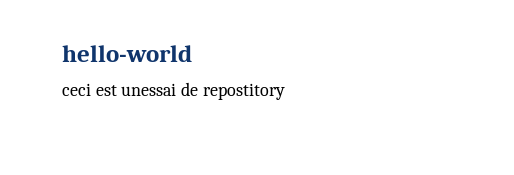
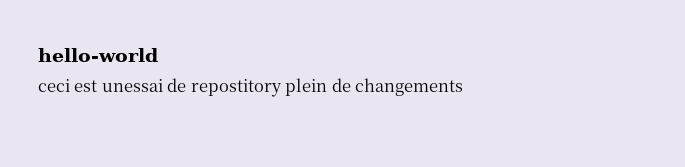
(285, 91) none -> [285,78,464,96] plein de changements

